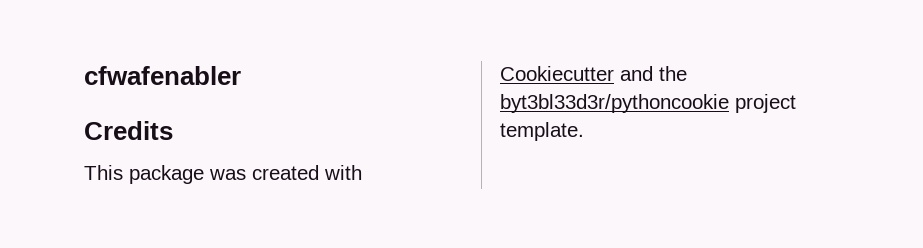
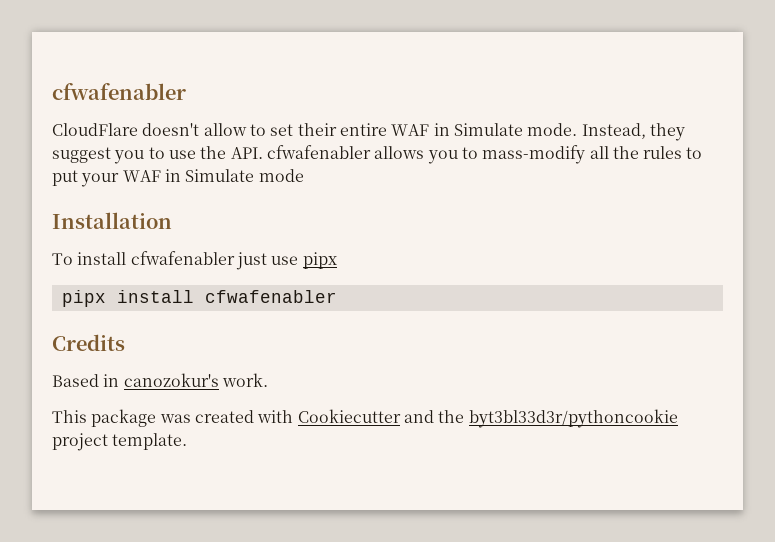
[84,66,241,85] [84,121,173,140] cfwafenabler // Credits -> [52,83,186,100] [52,123,685,141] [52,145,703,164] [52,169,304,187] [52,212,172,229] [52,251,337,270] [61,290,337,307] [52,334,125,351] [52,373,268,387] cfwafenabler // CloudFlare doesn't allow to set their entire WAF in Simulate mode. Instead, they suggest you to use the API. cfwafenabler allows you to mass-modify all the rules to put your WAF in Simulate mode // Installation // To install cfwafenabler just use pipx // pipx install cfwafenabler // Credits // Based in canozokur's work.

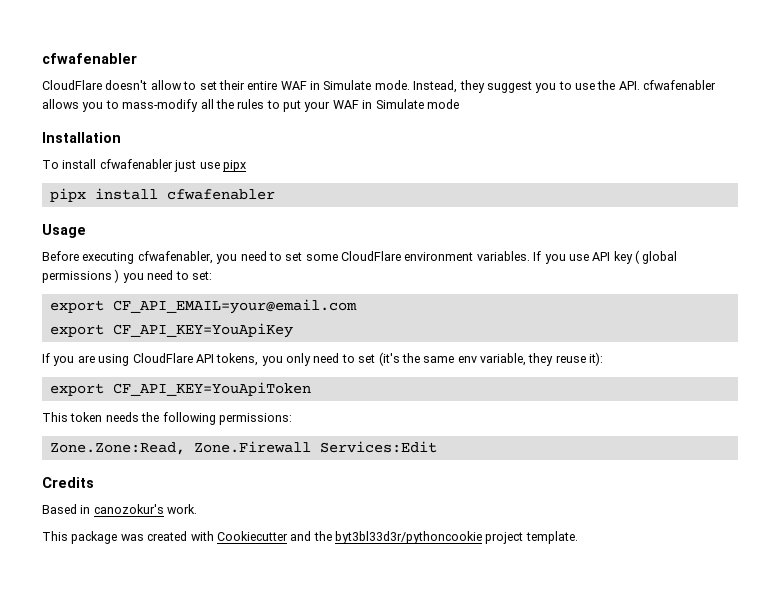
(337, 296) none -> [42,224,86,238] [42,250,678,264] [42,269,212,283] [49,299,357,314] [49,323,293,338] [42,352,604,366] [49,382,311,396] [42,412,292,425] [49,441,437,455] // Usage // Before executing cfwafenabler, you need to set some CloudFlare environment variables. If you use API key ( global permissions ) you need to set: // export CF_API_EMAIL=your@email.com // export CF_API_KEY=YouApiKey // If you are using CloudFlare API tokens, you only need to set (it's the same env variable, they reuse it): // export CF_API_KEY=YouApiToken // This token needs the following permissions: // Zone.Zone:Read, Zone.Firewall Services:Edit

